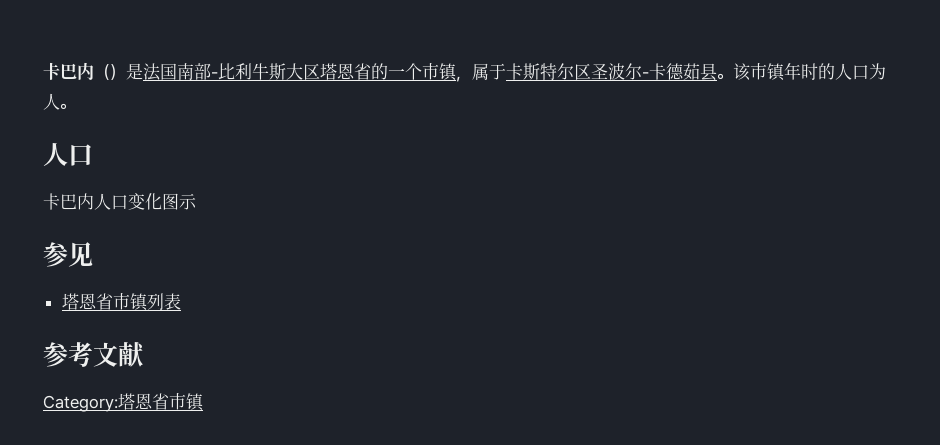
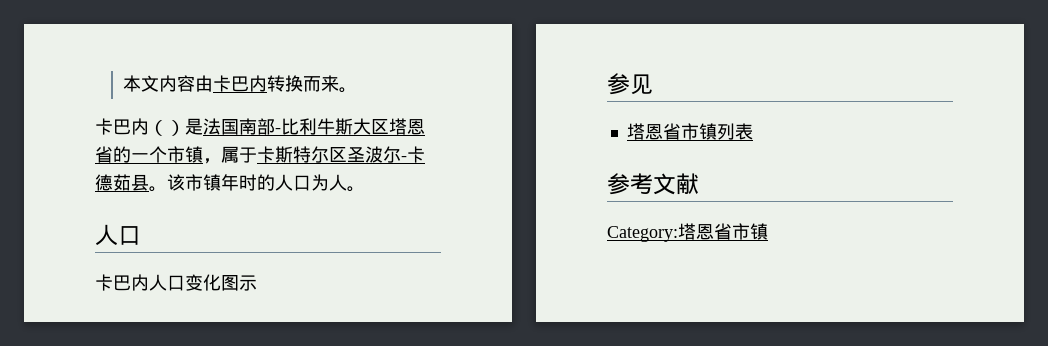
(43, 71) none -> [123,75,358,93] 本文内容由卡巴内转换而来。 //

